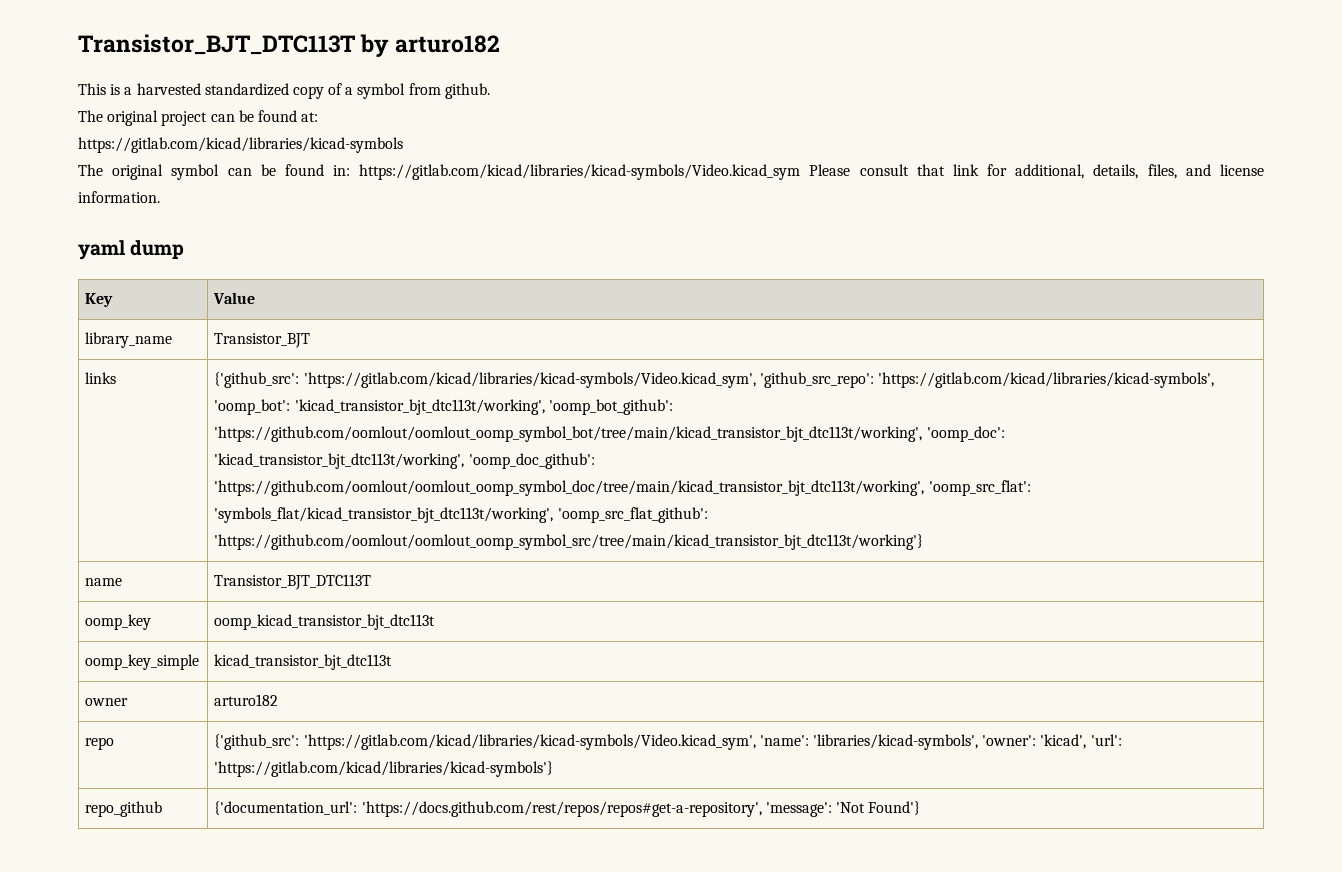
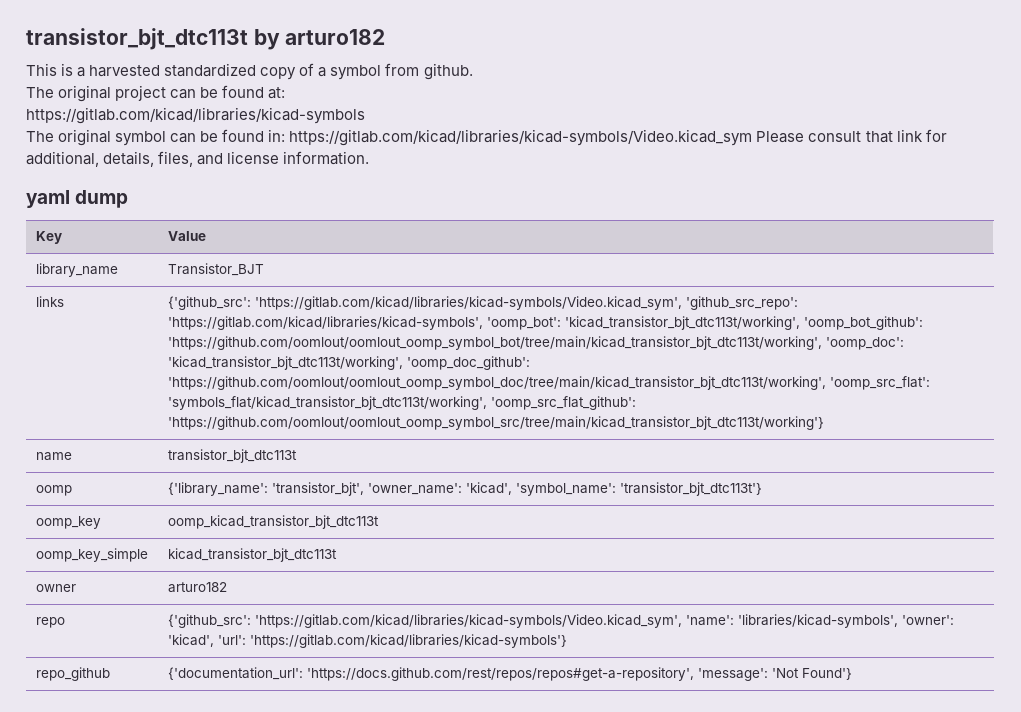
[78,34,356,55] Transistor_BJT_DTC113T -> [26,28,248,50] transistor_bjt_dtc113t
[214,574,372,590] Transistor_BJT_DTC113T -> [167,449,297,463] [35,485,72,496] [167,482,762,496] transistor_bjt_dtc113t // oomp | {'library_name': 'transistor_bjt', 'owner_name': 'kicad', 'symbol_name': 'transistor_bjt_dtc113t'}

